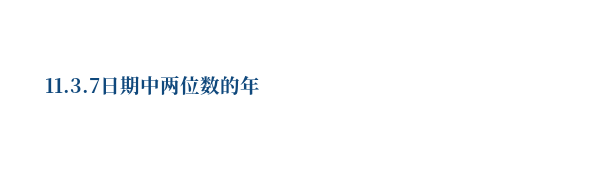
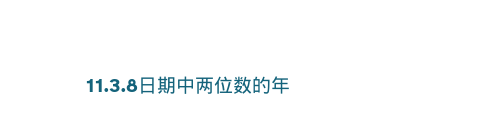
[45,78,100,93] 11.3.7 -> [86,79,138,92] 11.3.8

